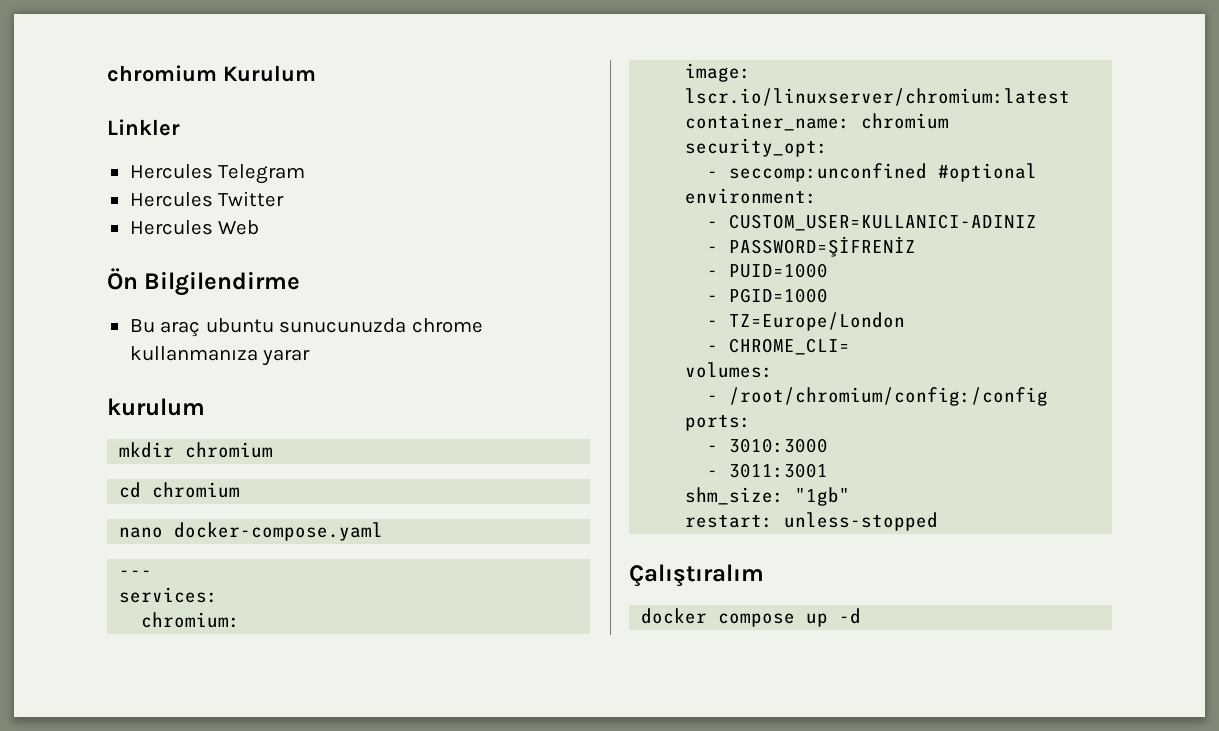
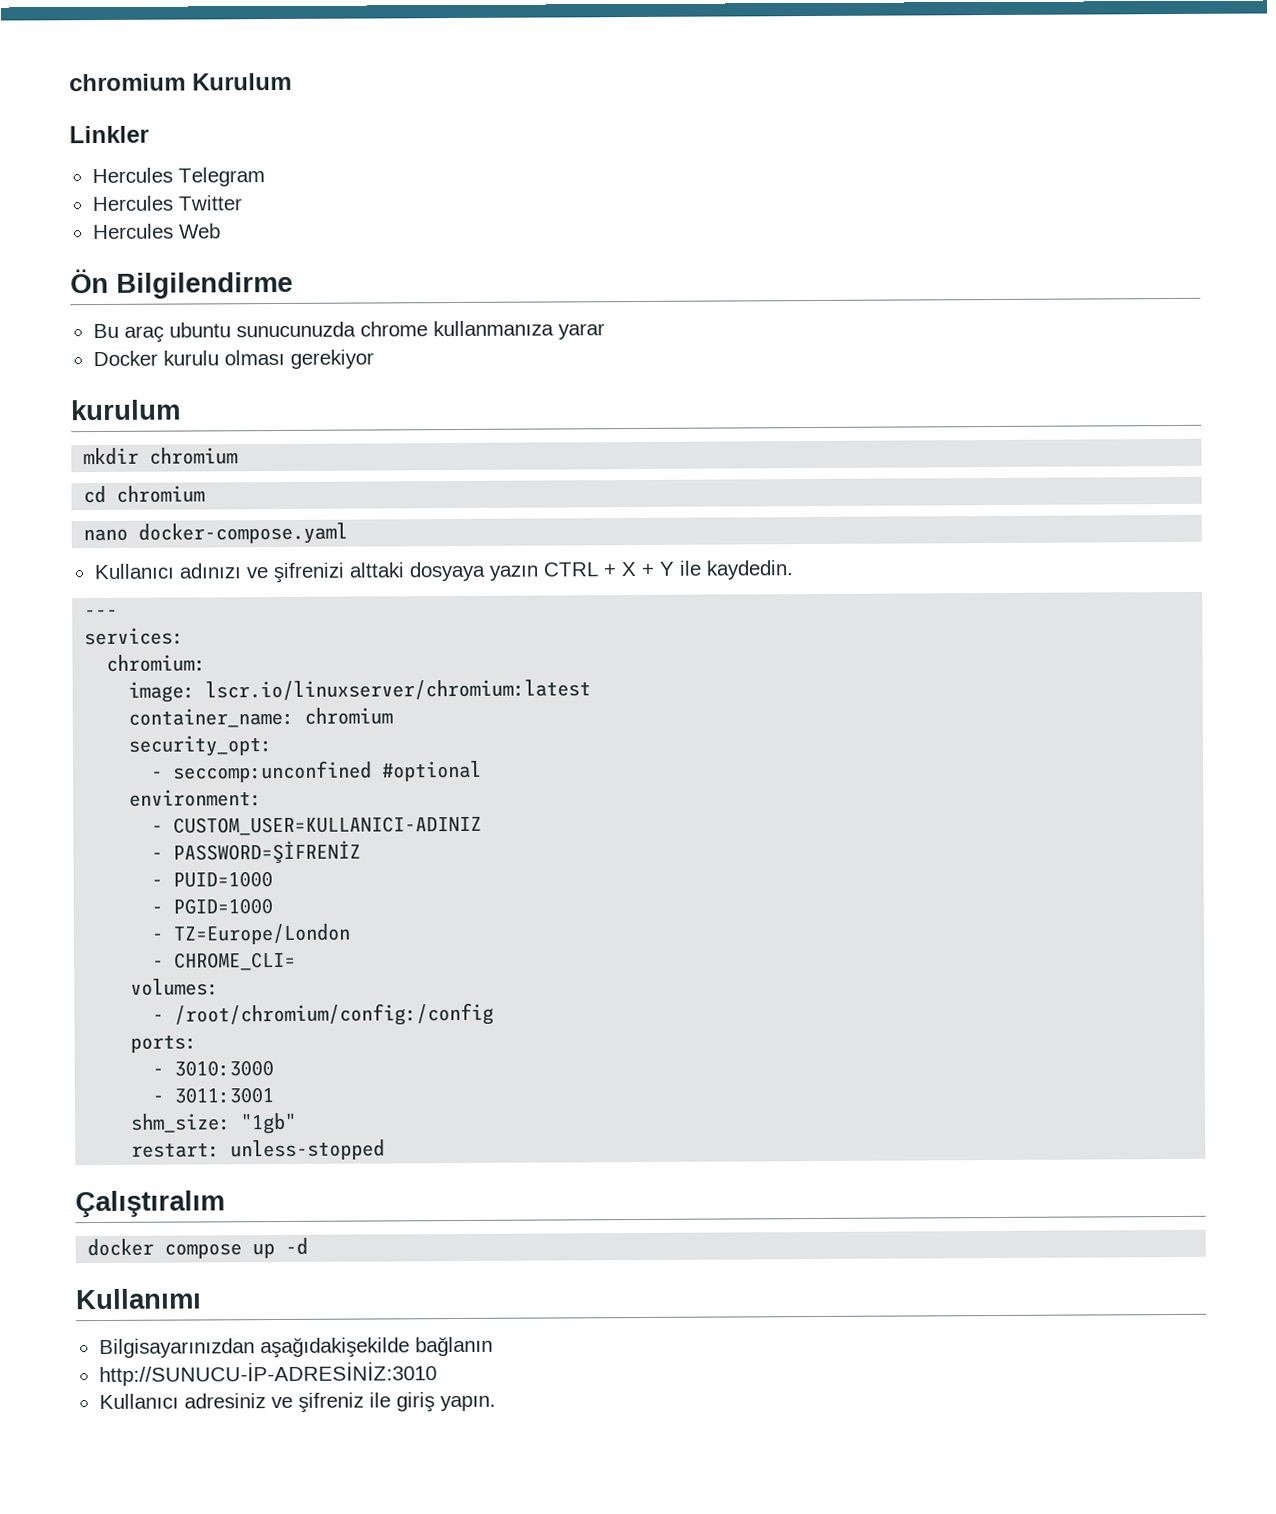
(311, 357) none -> [92,349,374,369] // Docker kurulu olması gerekiyor
(384, 531) none -> [93,560,794,584] // Kullanıcı adınızı ve şifrenizi alttaki dosyaya yazın CTRL + X + Y ile kaydedin.
(862, 616) none -> [75,1288,202,1310] [98,1336,493,1359] [98,1361,437,1387] [98,1392,496,1413] // Kullanımı // Bilgisayarınızdan aşağıdakişekilde bağlanın // http://SUNUCU-İP-ADRESİNİZ:3010 // Kullanıcı adresiniz ve şifreniz ile giriş yapın.

